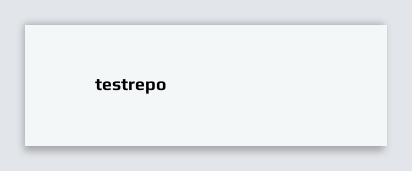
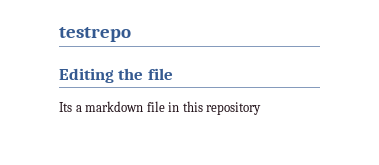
(166, 86) none -> [59,68,173,83] [59,101,262,115] // Editing the file // Its a markdown file in this repository

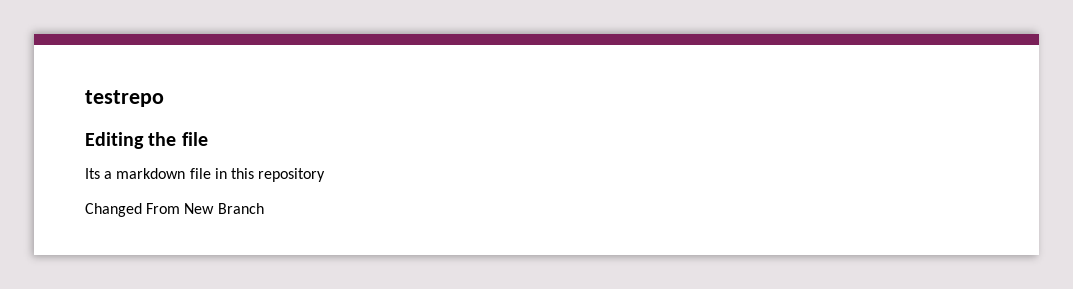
(262, 108) none -> [85,203,264,217] // Changed From New Branch

